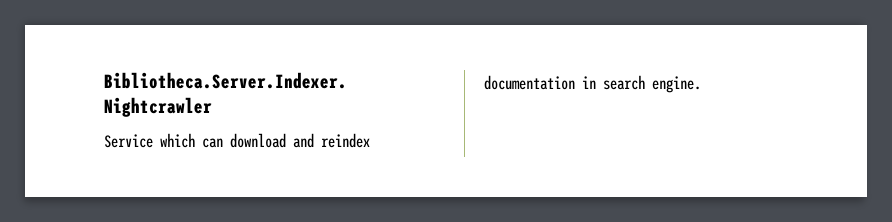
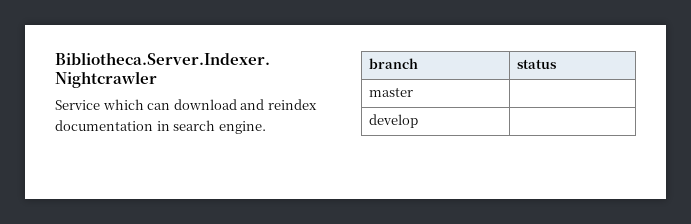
(701, 84) none -> [368,58,418,69] [516,59,557,69] [368,87,413,97] [368,114,418,128] // branch | status // master | // develop |

